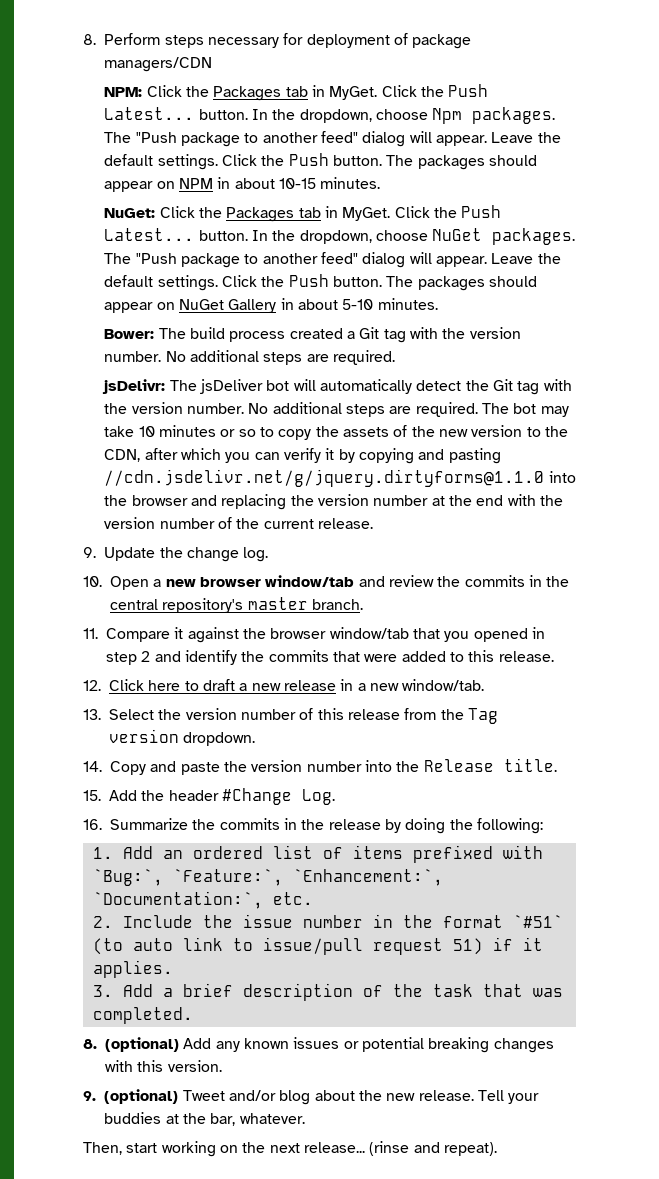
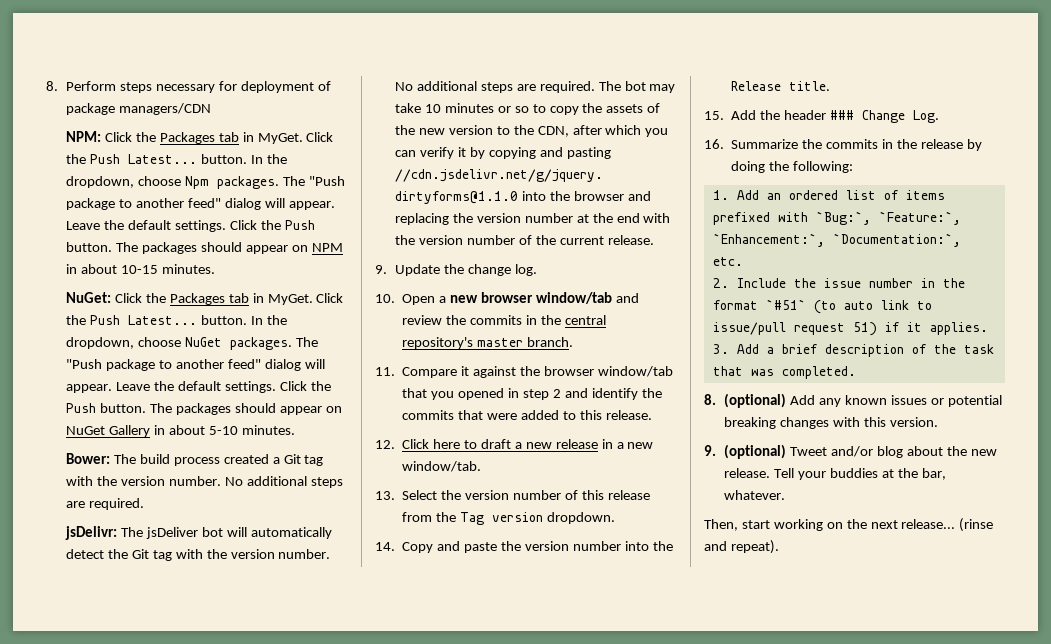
[221,788,292,805] #Change -> [829,110,905,123] ### Change

